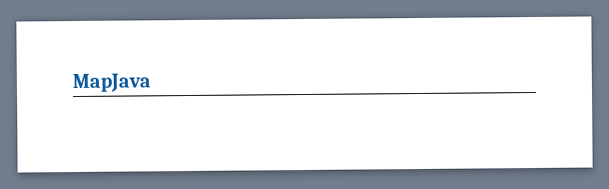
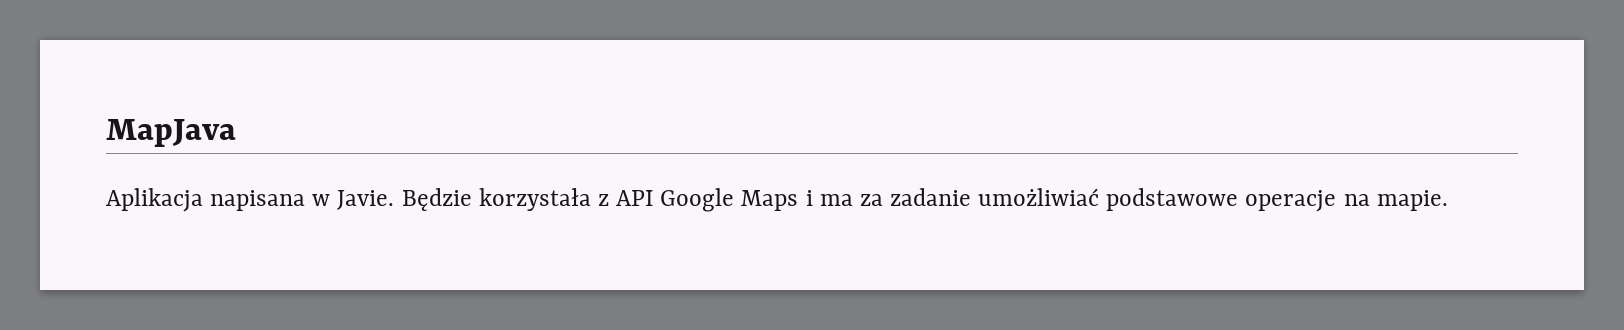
(151, 83) none -> [106,188,1448,212] // Aplikacja napisana w Javie. Będzie korzystała z API Google Maps i ma za zadanie umożliwiać podstawowe operacje na mapie.

